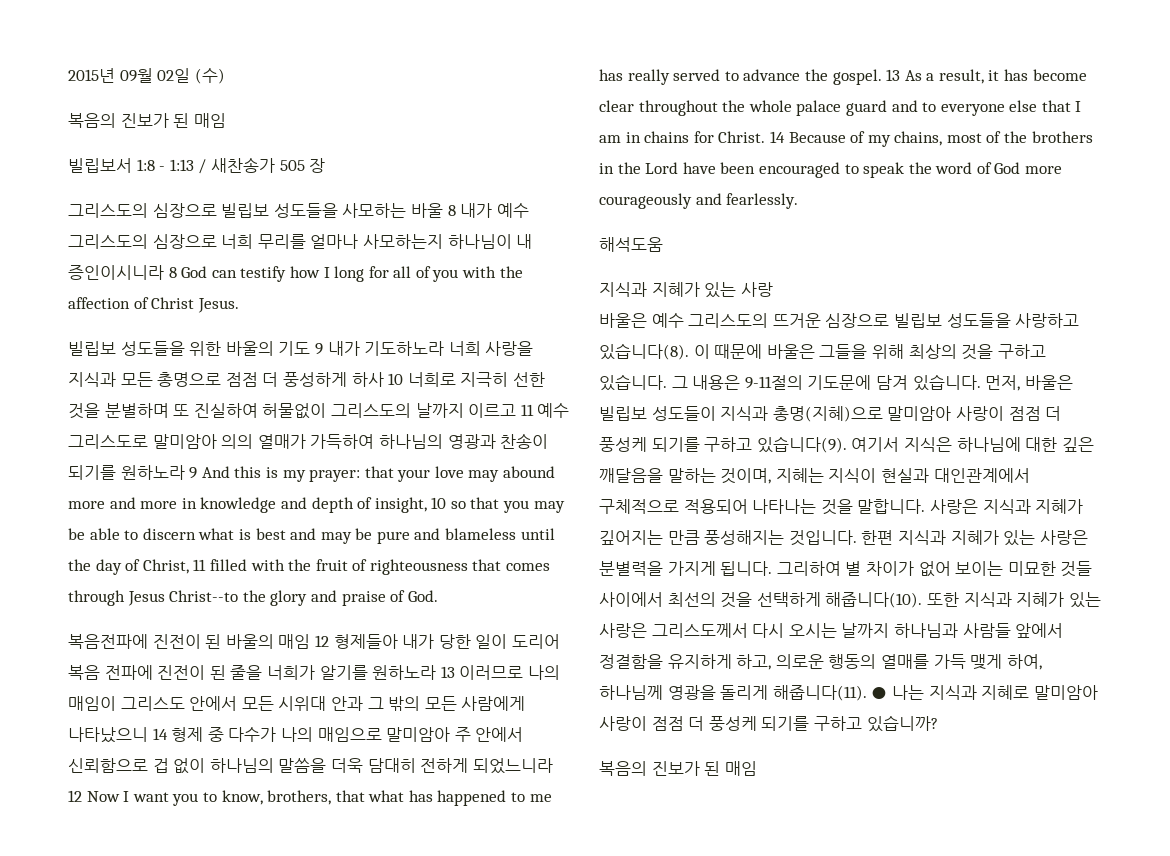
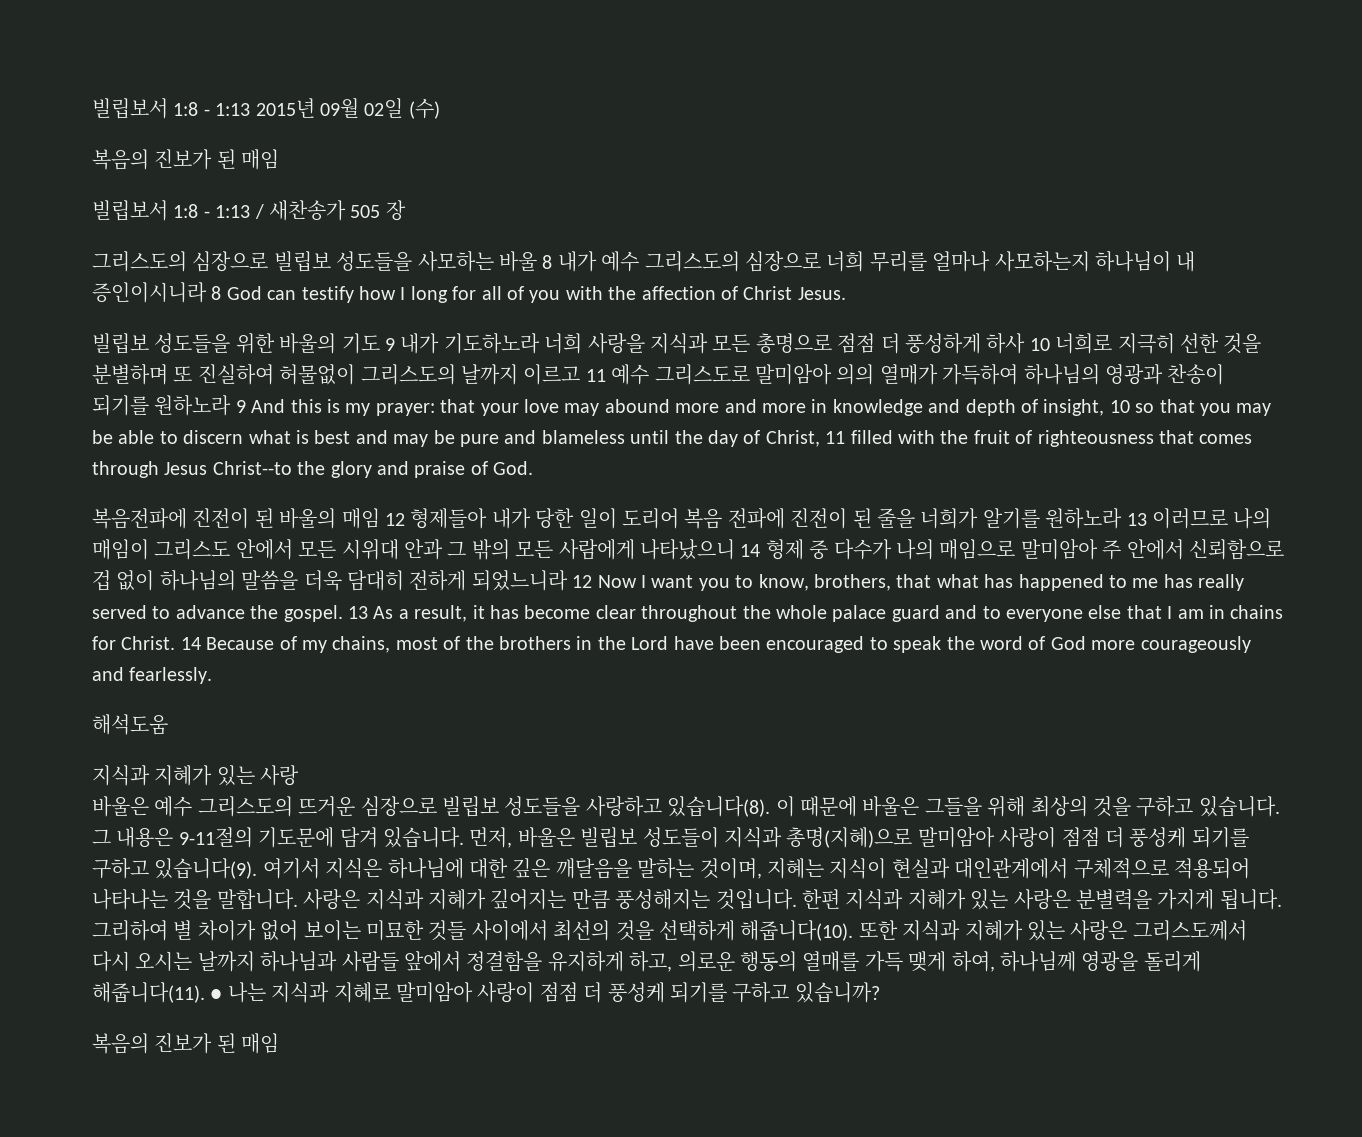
(68, 75) none -> [92,98,251,119] 빌립보서 1:8 - 1:13

